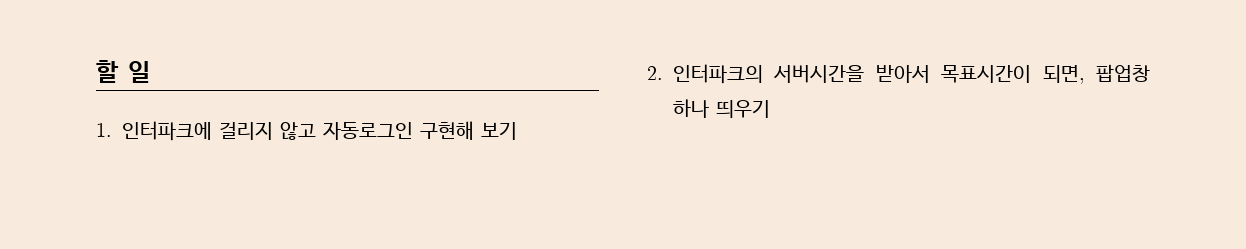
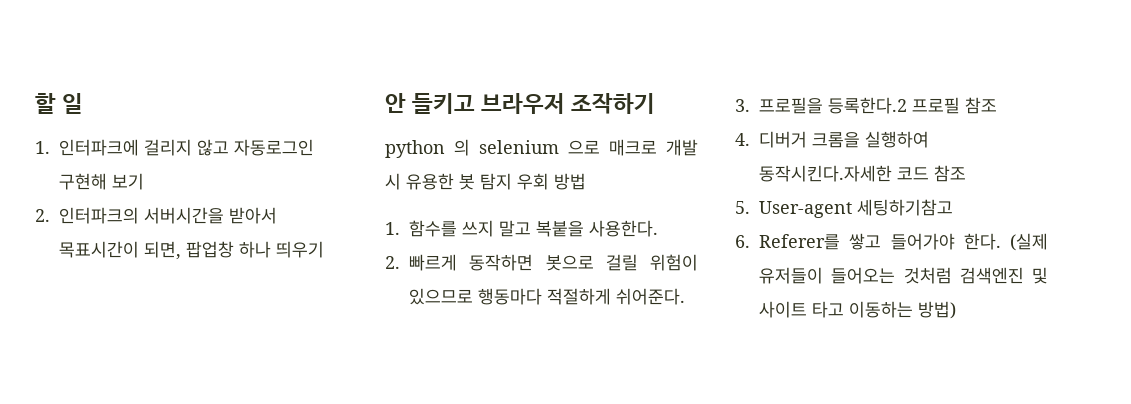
(770, 109) none -> [385,93,656,114] [385,139,698,158] [385,173,586,190] [385,220,658,237] [385,254,698,271] [409,288,685,305] [735,97,997,114] [735,131,929,148] [759,165,966,182] [735,199,953,218] [735,233,1048,251] [759,267,1048,284] [759,301,956,319] // 안 들키고 브라우저 조작하기 // python 의 selenium 으로 매크로 개발 시 유용한 봇 탐지 우회 방법 // 1. 함수를 쓰지 말고 복붙을 사용한다. // 2. 빠르게 동작하면 봇으로 걸릴 위험이 있으므로 행동마다 적절하게 쉬어준다. // 3. 프로필을 등록한다.2 프로필 참조 // 4. 디버거 크롬을 실행하여 동작시킨다.자세한 코드 참조 // 5. User-agent 세팅하기참고 // 6. Referer를 쌓고 들어가야 한다. (실제 유저들이 들어오는 것처럼 검색엔진 및 사이트 타고 이동하는 방법)

